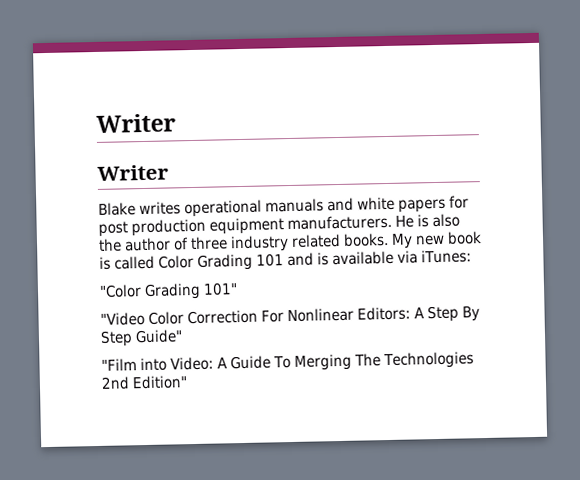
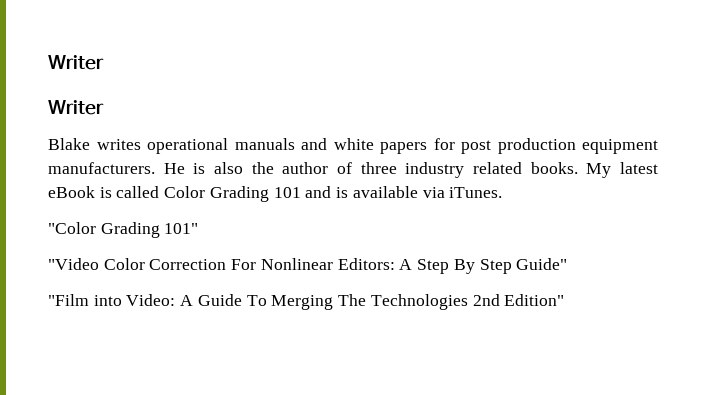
[415,231,482,246] new book -> [620,162,658,174] [48,186,95,198] latest eBook
[421,249,472,264] iTunes: -> [449,187,503,198] iTunes.

